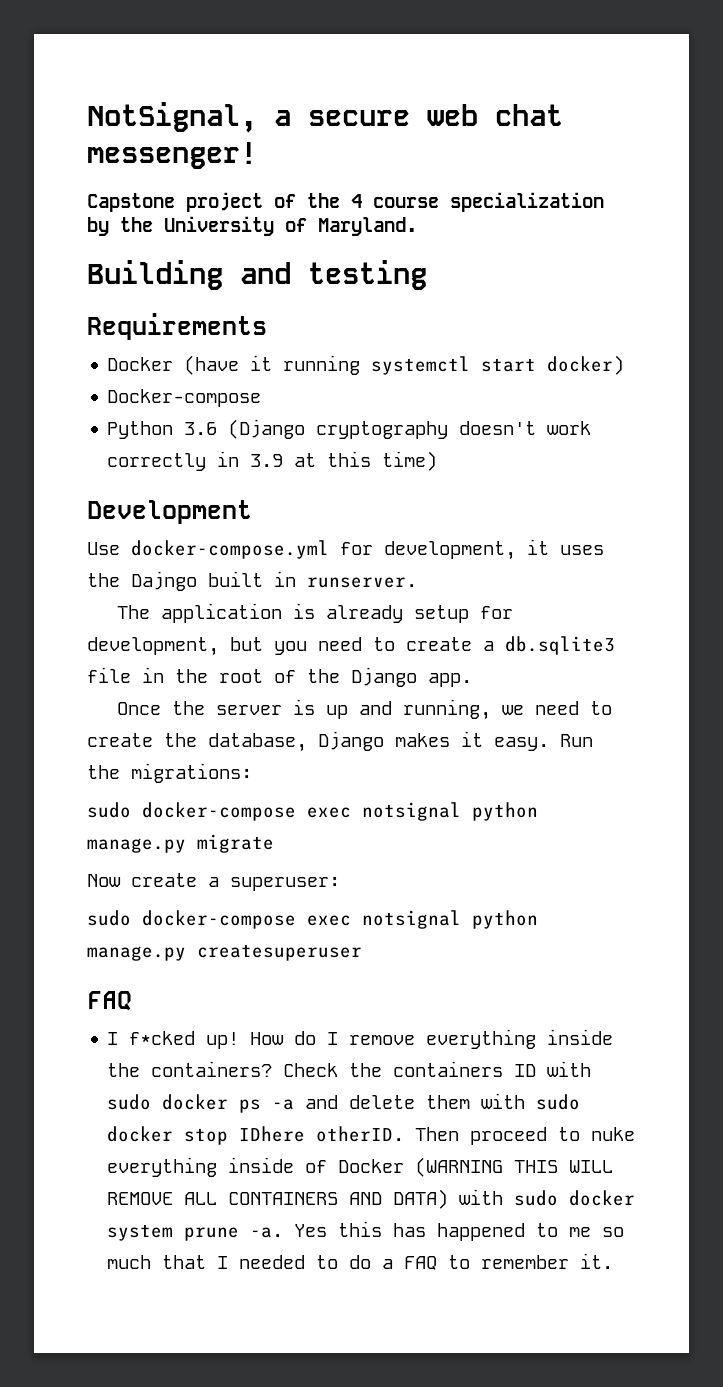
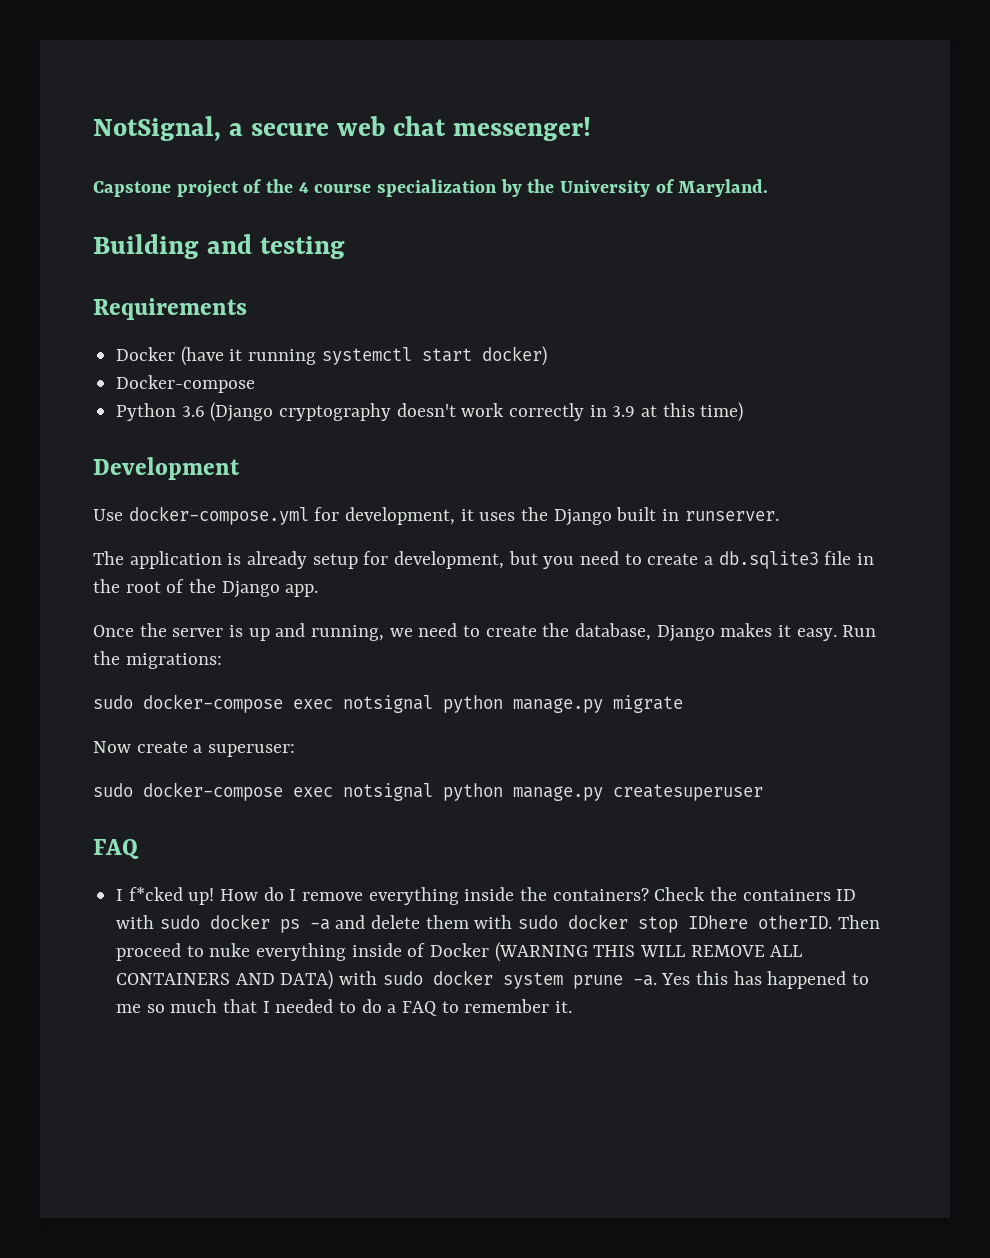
[131,571,197,591] Dajngo -> [553,509,612,526] Django

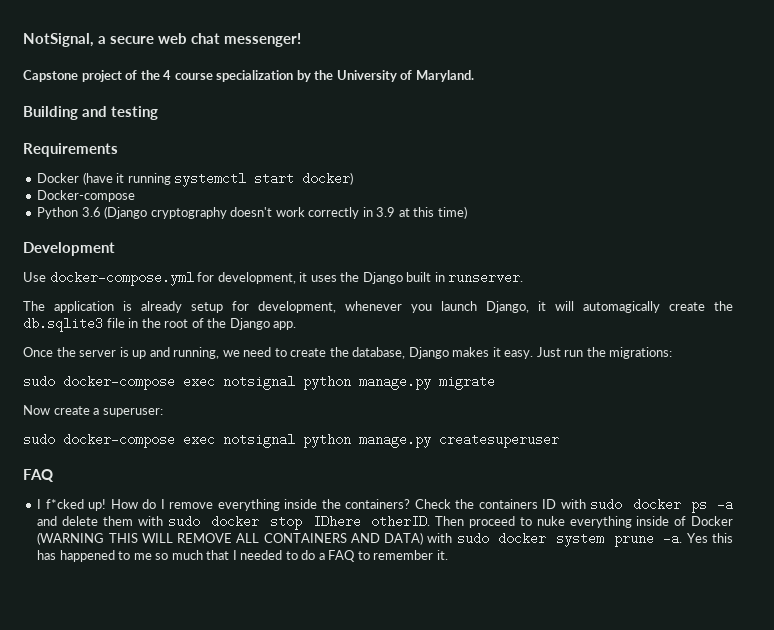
[508,551,714,569] but you need to create a -> [345,301,733,313] whenever you launch Django, it will automagically create the
[842,625,877,637] Run -> [536,347,584,357] Just run

